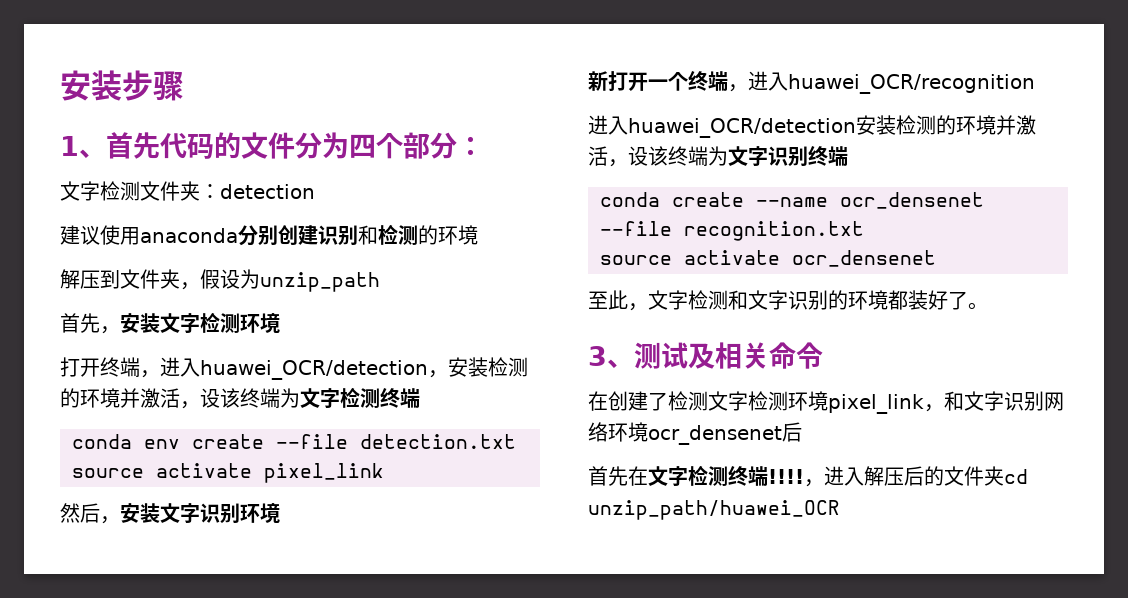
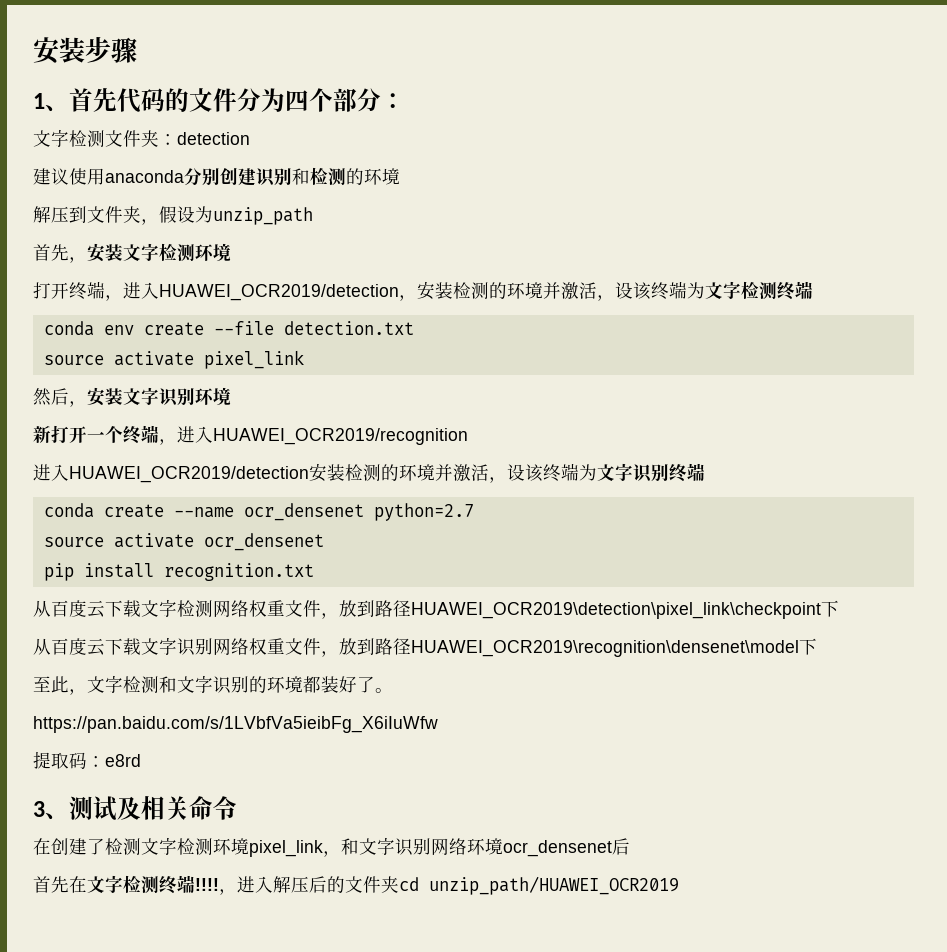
[200,360,428,380] huawei_OCR/detection -> [159,284,399,301] HUAWEI_OCR2019/detection
[788,74,1035,94] [588,115,856,138] huawei_OCR/recognition // 进入huawei_OCR/detection -> [213,428,468,445] [33,464,309,483] HUAWEI_OCR2019/recognition // 进入HUAWEI_OCR2019/detection
[600,221,864,241] --file recognition.txt -> [373,503,474,521] python=2.7
(936, 258) none -> [43,563,314,581] [33,599,839,619] [33,637,817,657] // pip install recognition.txt // 从百度云下载文字检测网络权重文件，放到路径HUAWEI_OCR2019\detection\pixel_link\checkpoint下 // 从百度云下载文字识别网络权重文件，放到路径HUAWEI_OCR2019\recognition\densenet\model下
(988, 306) none -> [33,716,438,733] [33,751,141,769] // https://pan.baidu.com/s/1LVbfVa5ieibFg_X6iIuWfw // 提取码：e8rd
[588,500,840,520] unzip_path/huawei_OCR -> [429,876,679,895] unzip_path/HUAWEI_OCR2019

